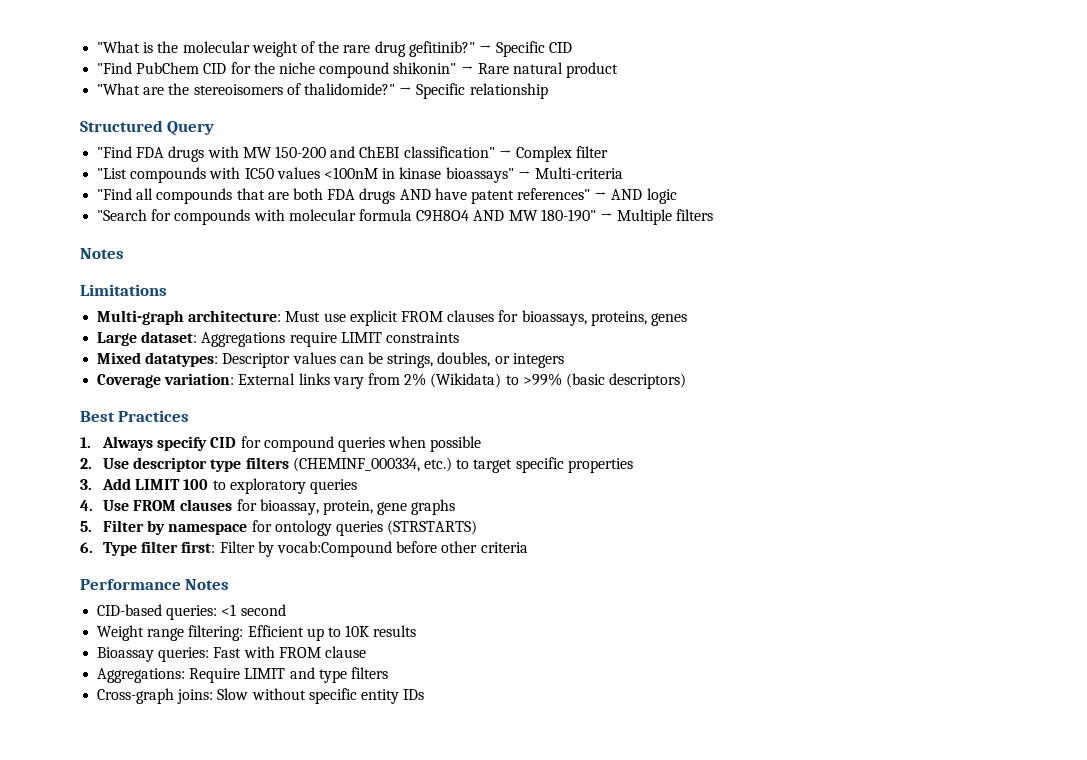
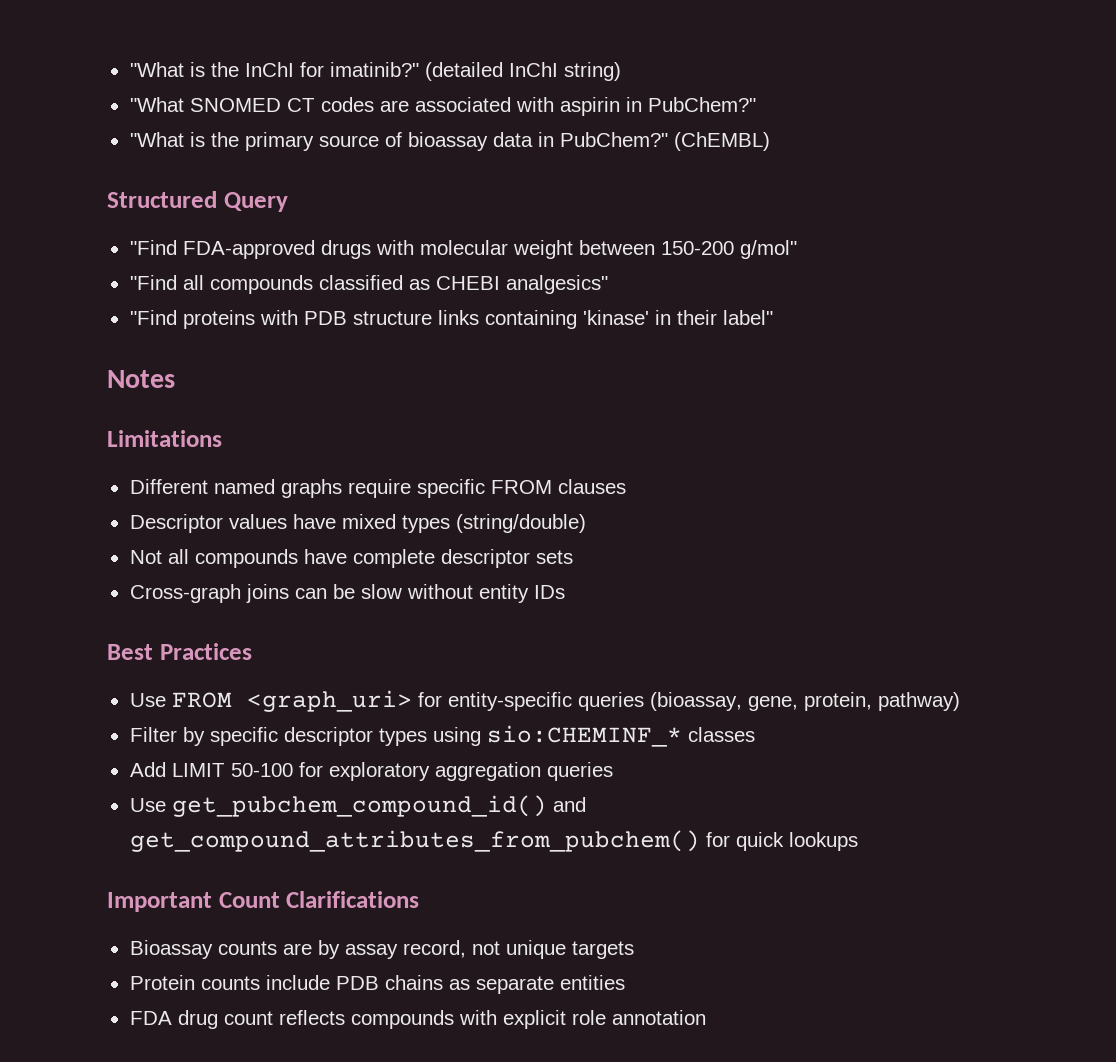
[97,41,573,57] [97,62,619,78] [97,83,548,99] "What is the molecular weight of the rare drug gefitinib?" → Specific CID // "Find PubChem CID for the niche compound shikonin" → Rare natural product // "What are the stereoisomers of thalidomide?" → Specific relationship -> [129,62,621,81] [129,97,756,116] [129,132,770,151] "What is the InChI for imatinib?" (detailed InChI string) // "What SNOMED CT codes are associated with aspirin in PubChem?" // "What is the primary source of bioassay data in PubChem?" (ChEMBL)
[136,147,165,158] FDA -> [182,240,315,259] FDA-approved
[242,146,609,162] [97,167,623,183] [97,188,677,204] [97,209,714,225] [80,248,124,259] [80,284,167,296] [97,310,687,326] [97,331,459,347] [97,352,564,368] [97,373,687,389] [80,410,190,422] [80,436,482,452] [80,457,633,473] [80,478,357,494] [80,499,456,515] [80,520,478,536] [80,541,528,557] [80,579,230,590] [97,604,286,620] [97,625,417,641] [97,646,366,662] [97,667,388,683] [97,688,425,704] MW 150-200 and ChEBI classification" → Complex filter // "List compounds with IC50 values <100nM in kinase bioassays" → Multi-criteria // "Find all compounds that are both FDA drugs AND have patent references" → AND logic // "Search for compounds with molecular formula C9H8O4 AND MW 180-190" → Multiple filters // Notes // Limitations // Multi-graph architecture: Must use explicit FROM clauses for bioassays, proteins, genes // Large dataset: Aggregations require LIMIT constraints // Mixed datatypes: Descriptor values can be strings, doubles, or integers // Coverage variation: External links vary from 2% (Wikidata) to >99% (basic descriptors) // Best Practices // 1. Always specify CID for compound queries when possible // 2. Use descriptor type filters (CHEMINF_000334, etc.) to target specific properties // 3. Add LIMIT 100 to exploratory queries // 4. Use FROM clauses for bioassay, protein, gene graphs // 5. Filter by namespace for ontology queries (STRSTARTS) // 6. Type filter first: Filter by vocab:Compound before other criteria // Performance Notes // CID-based queries: <1 second // Weight range filtering: Efficient up to 10K results // Bioassay queries: Fast with FROM clause // Aggregations: Require LIMIT and type filters // Cross-graph joins: Slow without specific entity IDs -> [419,240,797,259] [129,275,608,294] [129,310,773,329] [107,370,175,388] [107,430,222,447] [129,479,626,498] [129,514,586,533] [129,549,573,568] [129,584,565,603] [107,643,252,660] [129,690,960,712] [129,725,755,747] [129,762,613,781] [129,795,586,817] [129,830,858,852] [107,891,420,912] [129,940,634,959] [129,975,625,994] [129,1010,706,1029] molecular weight between 150-200 g/mol" // "Find all compounds classified as CHEBI analgesics" // "Find proteins with PDB structure links containing 'kinase' in their label" // Notes // Limitations // Different named graphs require specific FROM clauses // Descriptor values have mixed types (string/double) // Not all compounds have complete descriptor sets // Cross-graph joins can be slow without entity IDs // Best Practices // Use FROM <graph_uri> for entity-specific queries (bioassay, gene, protein, pathway) // Filter by specific descriptor types using sio:CHEMINF_* classes // Add LIMIT 50-100 for exploratory aggregation queries // Use get_pubchem_compound_id() and get_compound_attributes_from_pubchem() for quick lookups // Important Count Clarifications // Bioassay counts are by assay record, not unique targets // Protein counts include PDB chains as separate entities // FDA drug count reflects compounds with explicit role annotation

